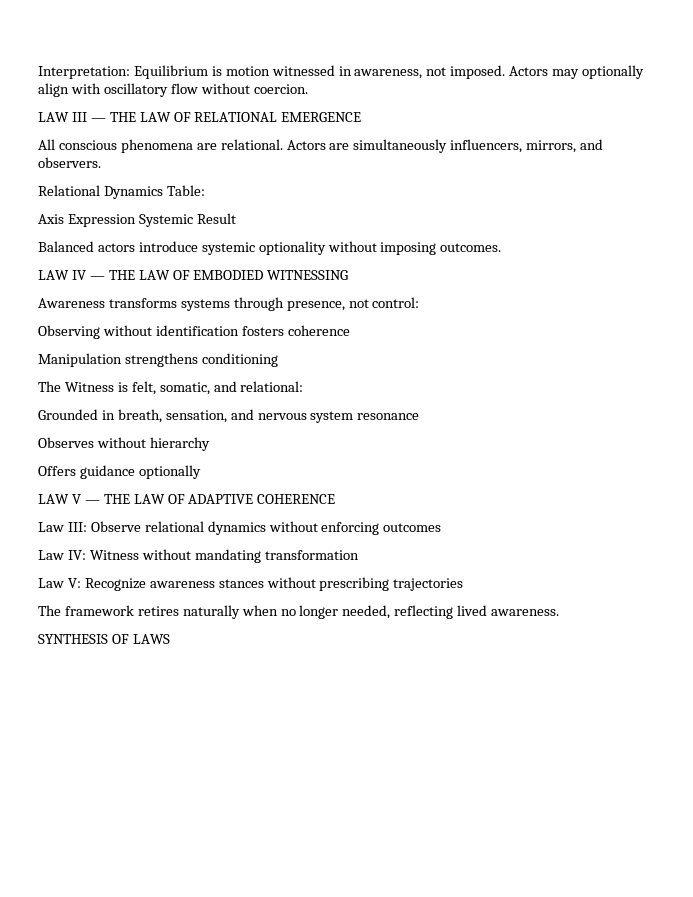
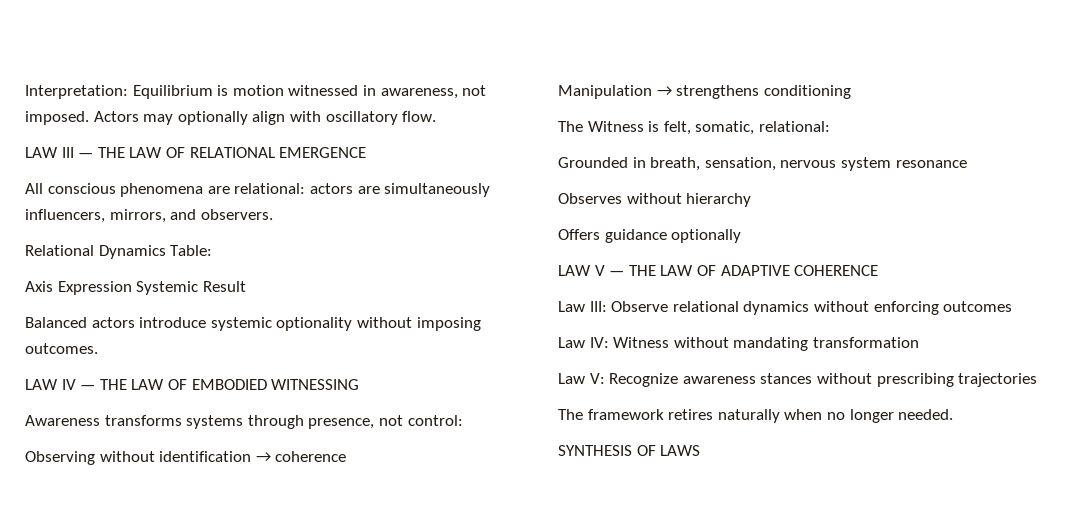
[170,83,308,94] flow without coercion. -> [402,111,437,122] flow.
[220,139,326,150] relational. Actors -> [234,183,353,194] relational: actors
[241,326,284,336] fosters -> [255,452,271,462] →
(122, 360) none -> [656,86,672,96] →
[213,381,237,392] and -> (755, 128) none
[230,409,254,420] and -> (776, 164) none
[342,605,560,619] needed, reflecting lived awareness. -> [898,409,954,420] needed.

